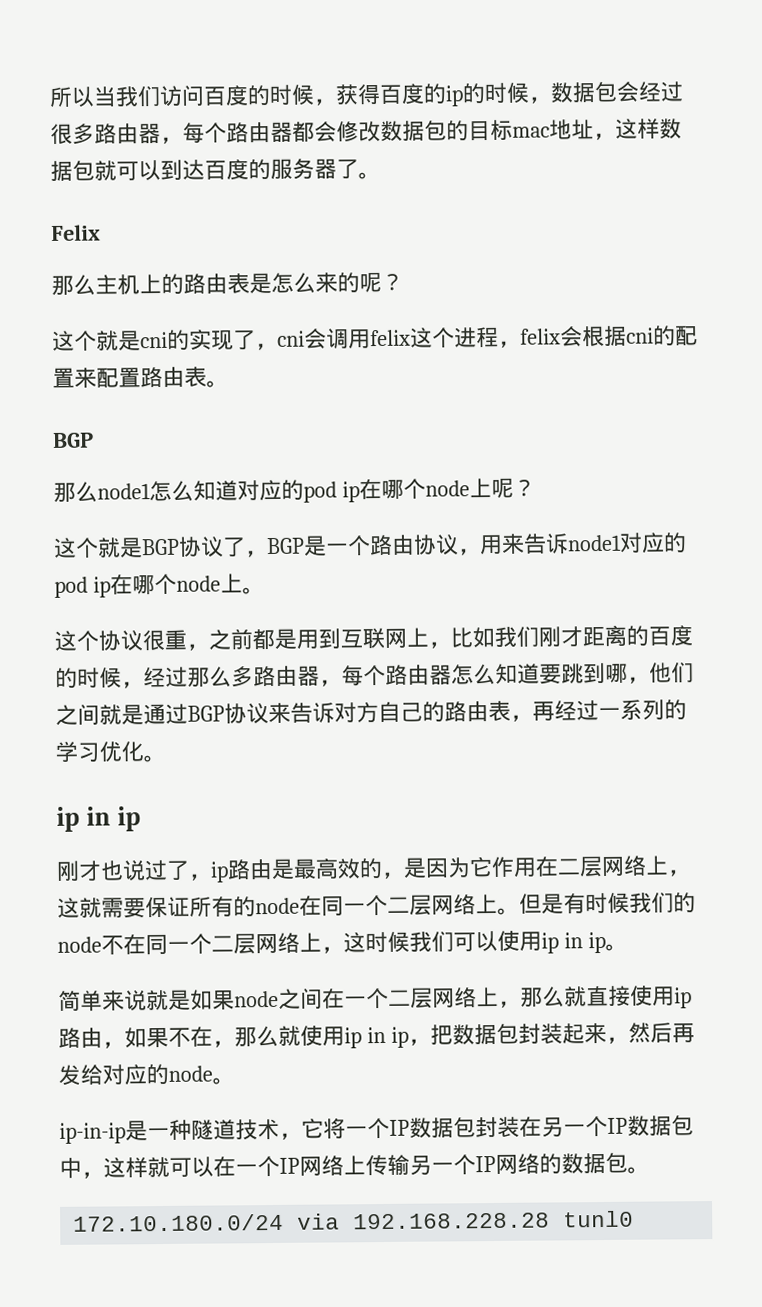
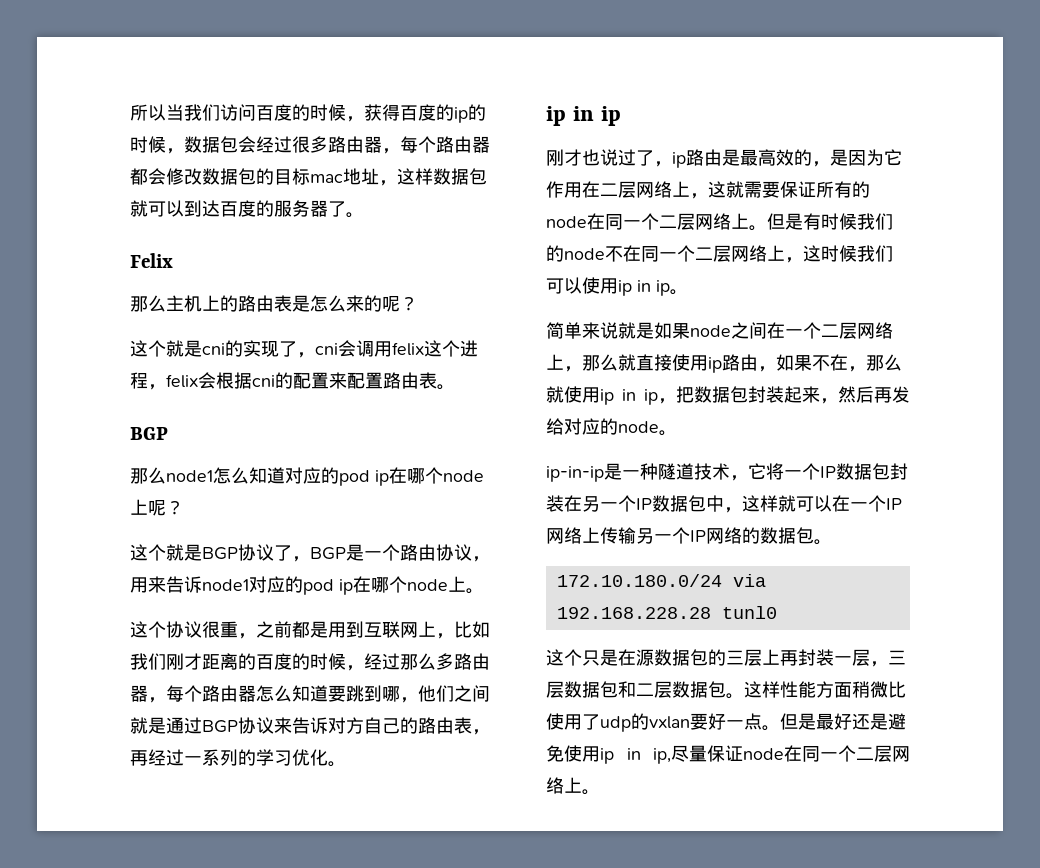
(635, 1219) none -> [546,649,906,667] [546,681,906,699] [546,713,906,732] [546,745,910,764] [546,777,600,795] // 这个只是在源数据包的三层上再封装一层，三层数据包和二层数据包。这样性能方面稍微比使用了udp的vxlan要好一点。但是最好还是避免使用ip in ip,尽量保证node在同一个二层网络上。

